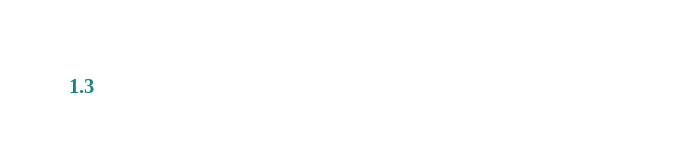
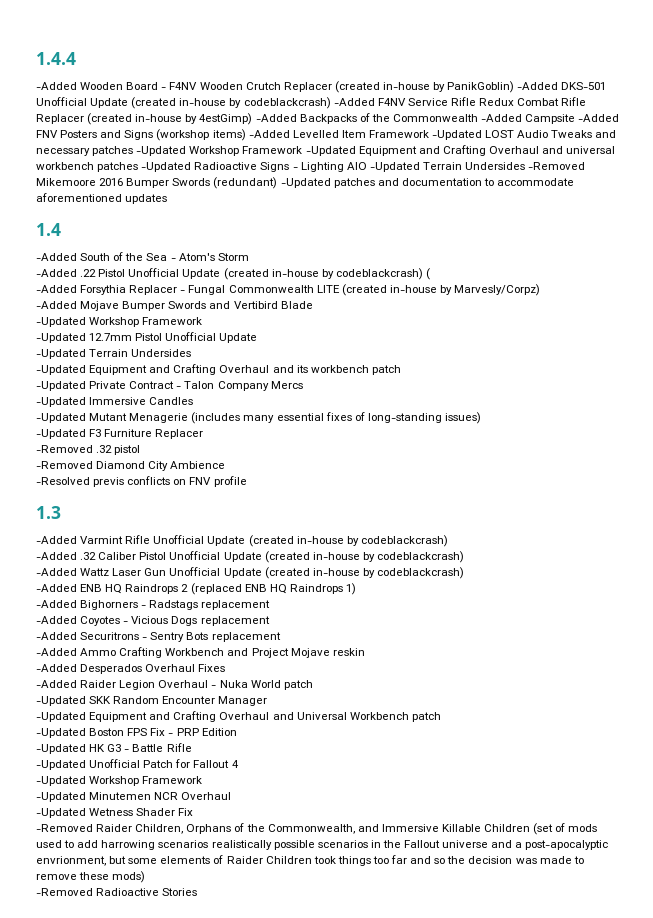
[69,79,94,93] 1.3 -> [36,52,76,65] [36,81,607,93] [36,97,587,109] [36,113,620,125] [36,129,617,141] [36,145,616,156] [36,162,586,172] [36,177,575,189] [36,193,168,204] [36,223,61,236] [36,252,249,261] [36,268,430,280] [36,284,541,296] [36,301,313,311] [36,317,203,327] [36,332,258,343] [36,349,192,359] [36,364,401,375] [36,381,303,391] [36,397,194,407] [36,412,481,424] [36,429,204,439] [36,445,141,455] [36,461,226,471] [36,476,247,487] [36,506,61,519] [36,535,448,547] [36,551,464,563] [36,567,464,579] [36,583,356,595] [36,600,271,610] [36,616,270,626] [36,632,281,642] [36,647,365,658] [36,664,226,674] [36,680,313,690] [36,696,268,706] [36,711,441,722] [36,728,237,738] [36,743,192,754] [36,759,239,770] [36,776,203,786] [36,792,232,802] [36,808,194,818] [36,823,598,835] [36,840,609,850] [36,855,584,866] [36,871,146,883] [36,888,198,896] 1.4.4 // -Added Wooden Board - F4NV Wooden Crutch Replacer (created in-house by PanikGoblin) -Added DKS-501 Unofficial Update (created in-house by codeblackcrash) -Added F4NV Service Rifle Redux Combat Rifle Replacer (created in-house by 4estGimp) -Added Backpacks of the Commonwealth -Added Campsite -Added FNV Posters and Signs (workshop items) -Added Levelled Item Framework -Updated LOST Audio Tweaks and necessary patches -Updated Workshop Framework -Updated Equipment and Crafting Overhaul and universal workbench patches -Updated Radioactive Signs - Lighting AIO -Updated Terrain Undersides -Removed Mikemoore 2016 Bumper Swords (redundant) -Updated patches and documentation to accommodate aforementioned updates // 1.4 // -Added South of the Sea - Atom's Storm // -Added .22 Pistol Unofficial Update (created in-house by codeblackcrash) ( // -Added Forsythia Replacer - Fungal Commonwealth LITE (created in-house by Marvesly/Corpz) // -Added Mojave Bumper Swords and Vertibird Blade // -Updated Workshop Framework // -Updated 12.7mm Pistol Unofficial Update // -Updated Terrain Undersides // -Updated Equipment and Crafting Overhaul and its workbench patch // -Updated Private Contract - Talon Company Mercs // -Updated Immersive Candles // -Updated Mutant Menagerie (includes many essential fixes of long-standing issues) // -Updated F3 Furniture Replacer // -Removed .32 pistol // -Removed Diamond City Ambience // -Resolved previs conflicts on FNV profile // 1.3 // -Added Varmint Rifle Unofficial Update (created in-house by codeblackcrash) // -Added .32 Caliber Pistol Unofficial Update (created in-house by codeblackcrash) // -Added Wattz Laser Gun Unofficial Update (created in-house by codeblackcrash) // -Added ENB HQ Raindrops 2 (replaced ENB HQ Raindrops 1) // -Added Bighorners - Radstags replacement // -Added Coyotes - Vicious Dogs replacement // -Added Securitrons - Sentry Bots replacement // -Added Ammo Crafting Workbench and Project Mojave reskin // -Added Desperados Overhaul Fixes // -Added Raider Legion Overhaul - Nuka World patch // -Updated SKK Random Encounter Manager // -Updated Equipment and Crafting Overhaul and Universal Workbench patch // -Updated Boston FPS Fix - PRP Edition // -Updated HK G3 - Battle Rifle // -Updated Unofficial Patch for Fallout 4 // -Updated Workshop Framework // -Updated Minutemen NCR Overhaul // -Updated Wetness Shader Fix // -Removed Raider Children, Orphans of the Commonwealth, and Immersive Killable Children (set of mods used to add harrowing scenarios realistically possible scenarios in the Fallout universe and a post-apocalyptic envrionment, but some elements of Raider Children took things too far and so the decision was made to remove these mods) // -Removed Radioactive Stories

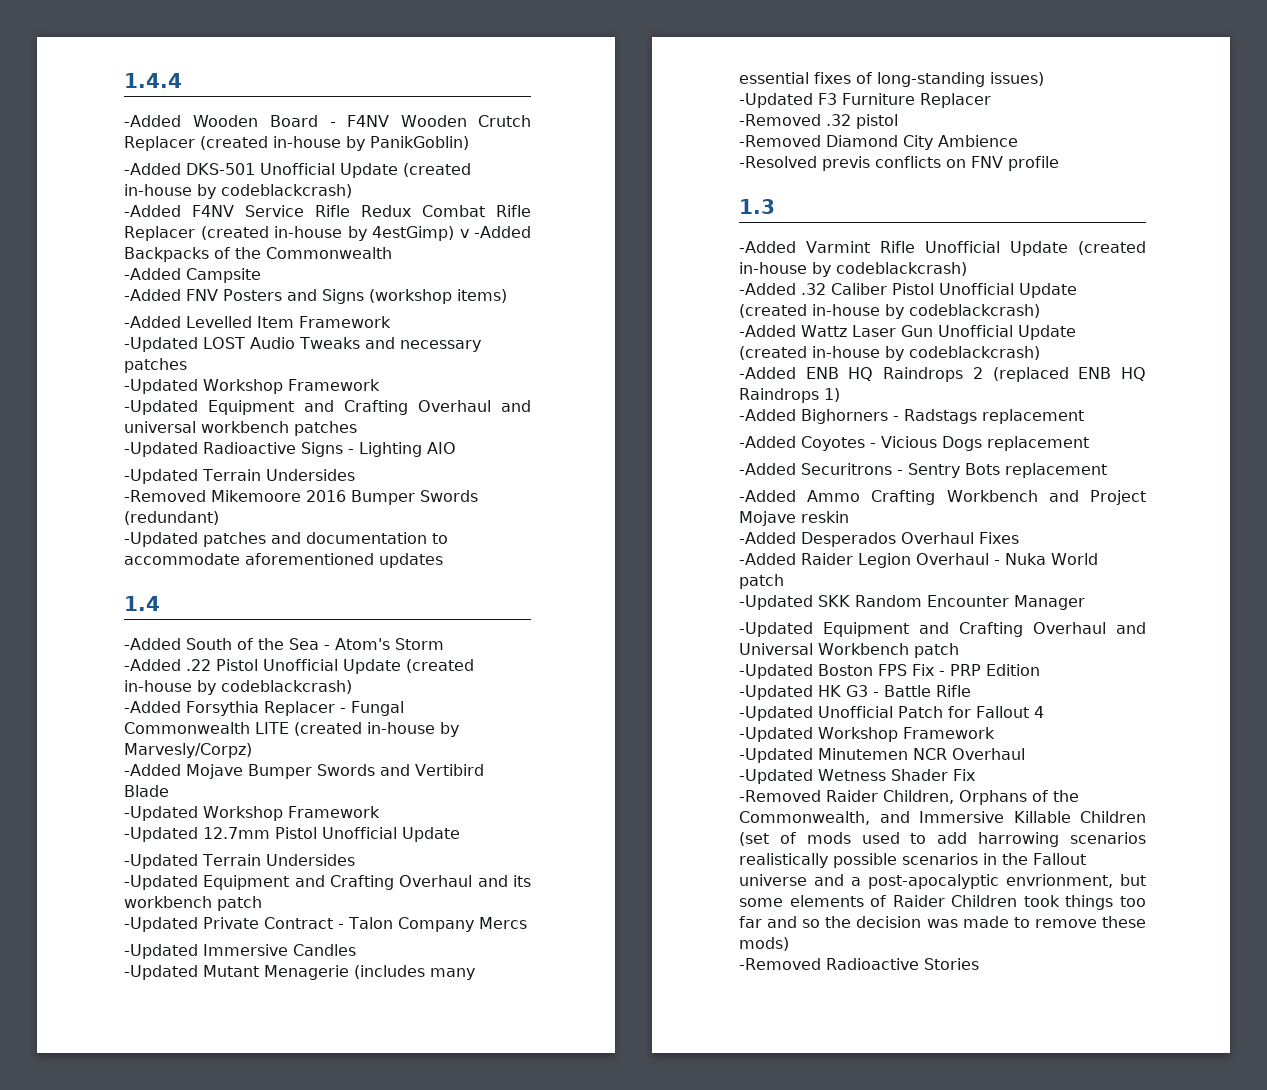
(515, 87) none -> (469, 143) //
(331, 103) none -> (352, 191) //
(253, 119) none -> [459,229,469,238] v
(478, 118) none -> (392, 253) //
(576, 119) none -> (261, 275) //
(246, 135) none -> (507, 296) //
(429, 134) none -> (391, 322) //
[136,146,303,156] -Updated Workshop Framework -> [124,379,380,394] // -Updated Workshop Framework //
(139, 167) none -> (357, 428) //
[369,162,526,172] -Updated Terrain Undersides -> [124,469,355,484] // -Updated Terrain Undersides //
(278, 183) none -> (219, 518) //
[425,268,430,280] ( -> (352, 687) none

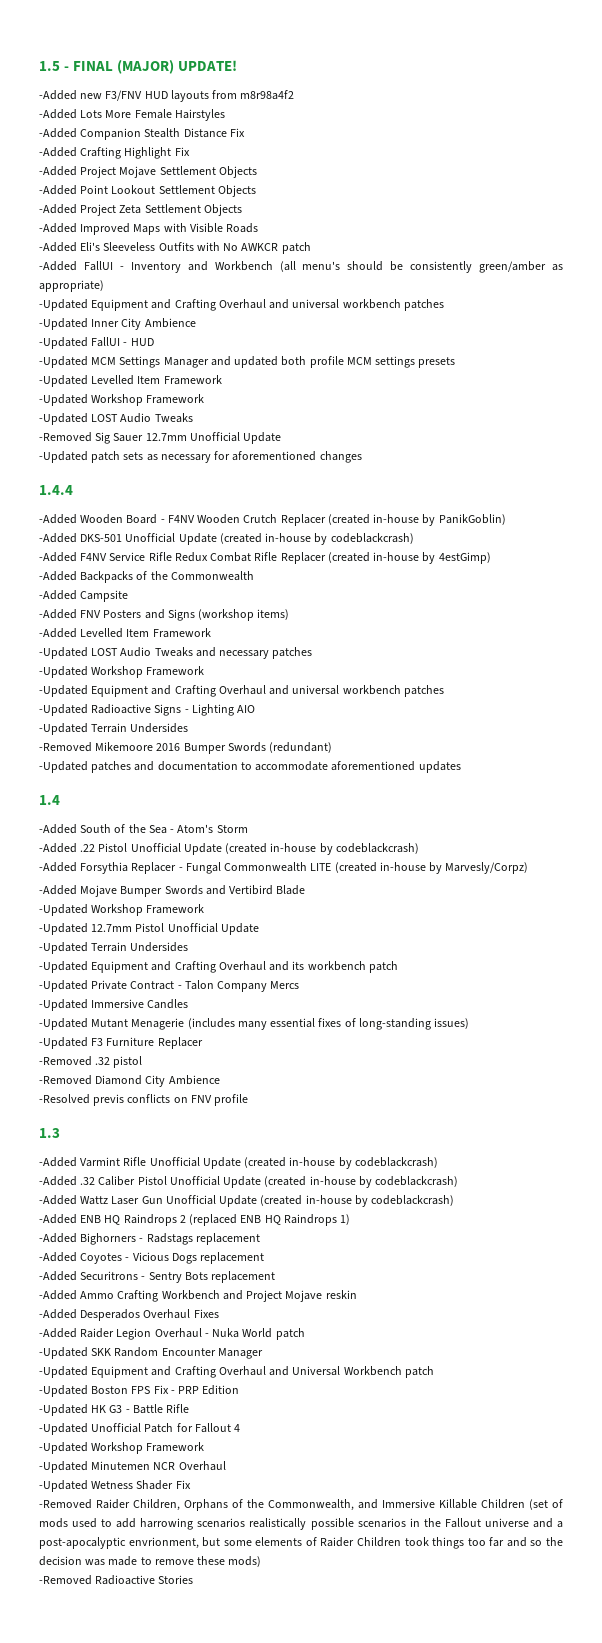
(124, 80) none -> [39,60,238,74] [39,90,295,102] [39,109,225,121] [39,128,245,140] [39,147,190,159] [39,166,257,178] [39,185,256,197] [39,204,242,216] [39,223,259,235] [39,242,311,254] [39,261,564,273] [39,280,104,292] [39,299,444,311] [39,318,196,330] [39,337,154,349] [39,356,456,368] [39,375,222,387] [39,394,205,406] [39,413,193,425] [39,432,282,444] [39,451,362,463] 1.5 - FINAL (MAJOR) UPDATE! // -Added new F3/FNV HUD layouts from m8r98a4f2 // -Added Lots More Female Hairstyles // -Added Companion Stealth Distance Fix // -Added Crafting Highlight Fix // -Added Project Mojave Settlement Objects // -Added Point Lookout Settlement Objects // -Added Project Zeta Settlement Objects // -Added Improved Maps with Visible Roads // -Added Eli's Sleeveless Outfits with No AWKCR patch // -Added FallUI - Inventory and Workbench (all menu's should be consistently green/amber as appropriate) // -Updated Equipment and Crafting Overhaul and universal workbench patches // -Updated Inner City Ambience // -Updated FallUI - HUD // -Updated MCM Settings Manager and updated both profile MCM settings presets // -Updated Levelled Item Framework // -Updated Workshop Framework // -Updated LOST Audio Tweaks // -Removed Sig Sauer 12.7mm Unofficial Update // -Updated patch sets as necessary for aforementioned changes //
[459,229,469,238] v -> (491, 558) //

